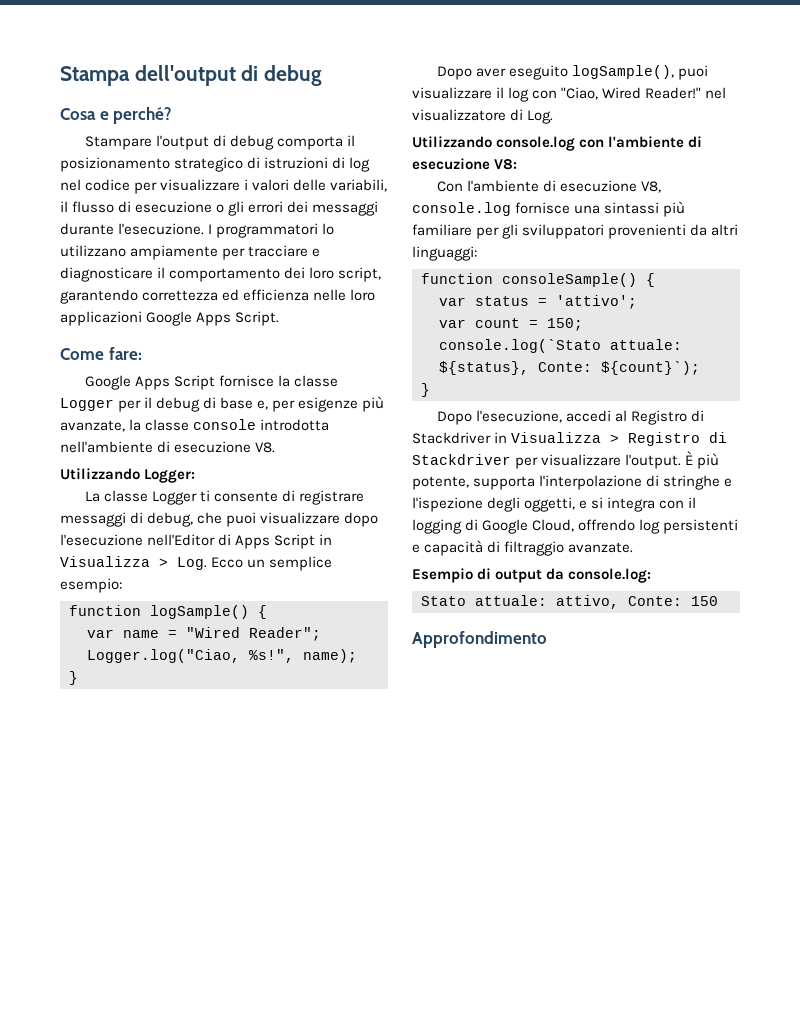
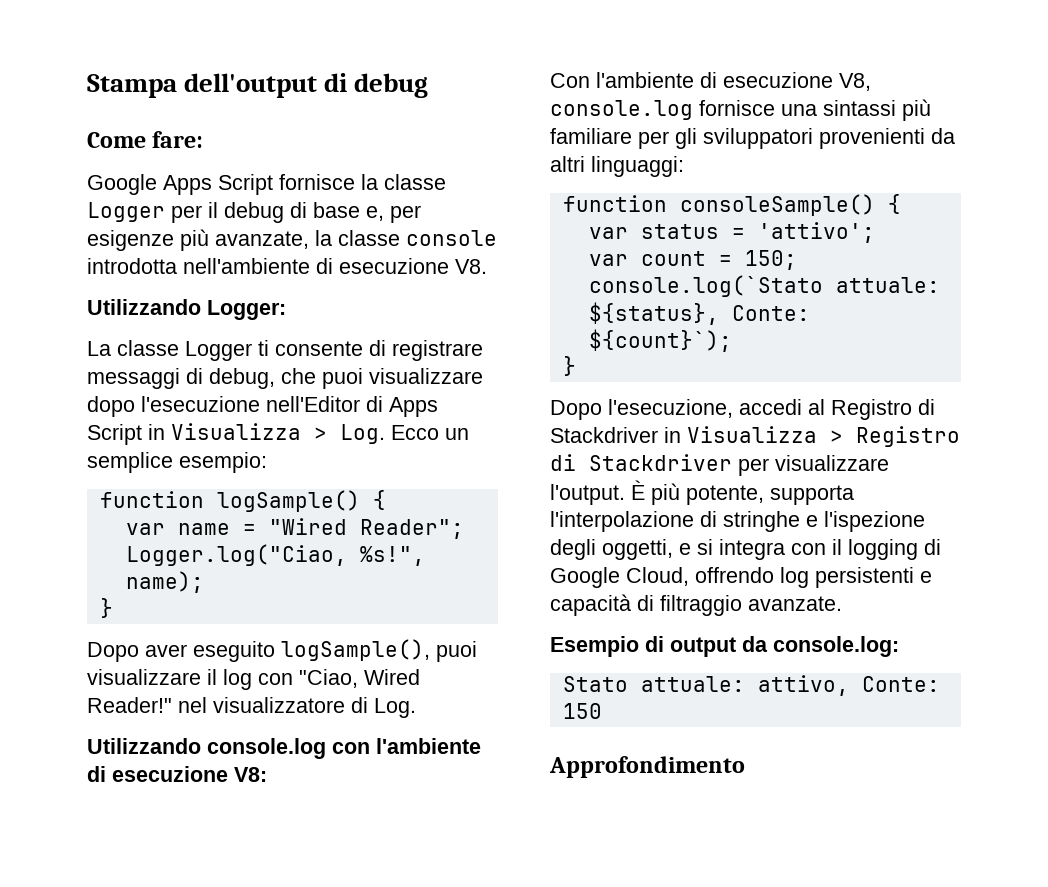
[60,107,173,124] [84,135,355,150] [60,157,371,172] [60,179,388,194] [60,201,379,216] [60,223,335,238] [60,245,321,260] [60,267,382,282] [60,289,376,304] [60,311,280,326] // Cosa e perché? // Stampare l'output di debug comporta il posizionamento strategico di istruzioni di log nel codice per visualizzare i valori delle variabili, il flusso di esecuzione o gli errori dei messaggi durante l'esecuzione. I programmatori lo utilizzano ampiamente per tracciare e diagnosticare il comportamento dei loro script, garantendo correttezza ed efficienza nelle loro applicazioni Google Apps Script. -> (429, 85) none

